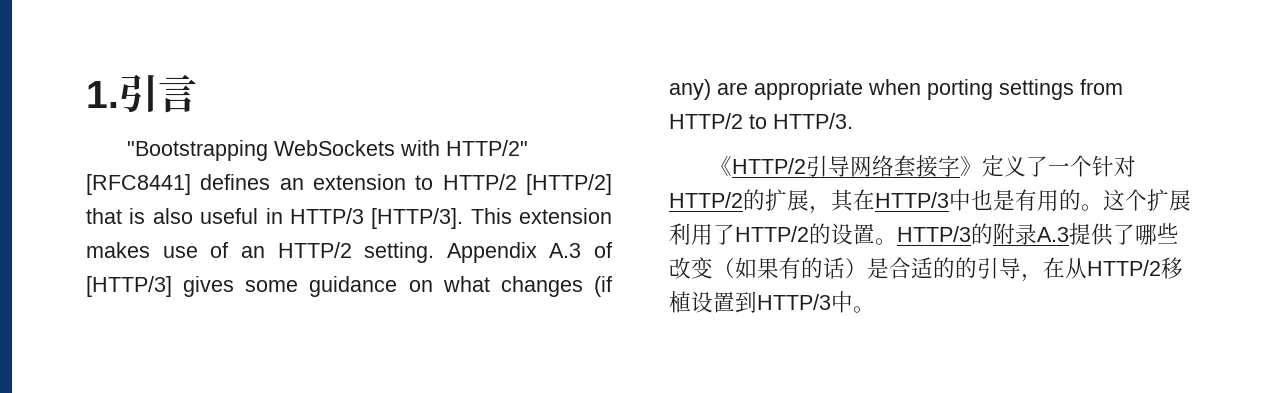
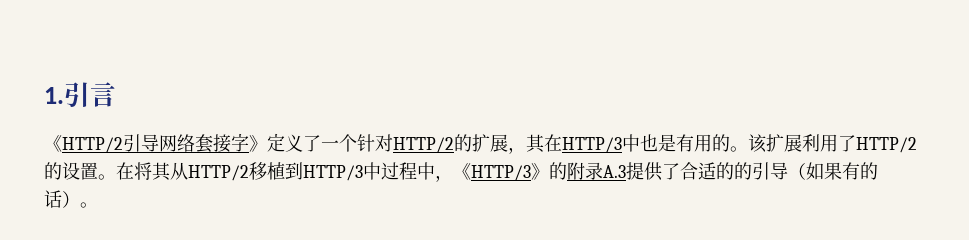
[127,140,529,161] [86,174,612,195] [86,208,612,229] [86,242,612,263] [86,276,613,297] [669,79,1123,100] [669,113,853,129] // "Bootstrapping WebSockets with HTTP/2" [RFC8441] defines an extension to HTTP/2 [HTTP/2] that is also useful in HTTP/3 [HTTP/3]. This extension makes use of an HTTP/2 setting. Appendix A.3 of [HTTP/3] gives some guidance on what changes (if any) are appropriate when porting settings from HTTP/2 to HTTP/3. -> (116, 94) none
[1103,189,1147,211] 这个 -> [748,134,767,153] 该
[897,226,971,242] HTTP/3 -> [116,162,549,182] 在将其从HTTP/2移植到HTTP/3中过程中，《HTTP/3》
[1135,223,1179,245] [669,257,713,279] 哪些改变 -> [680,162,788,180] 合适的的引导
[867,257,1183,282] [669,291,853,313] 是合适的的引导，在从HTTP/2移植设置到HTTP/3中 -> (80, 199) none

